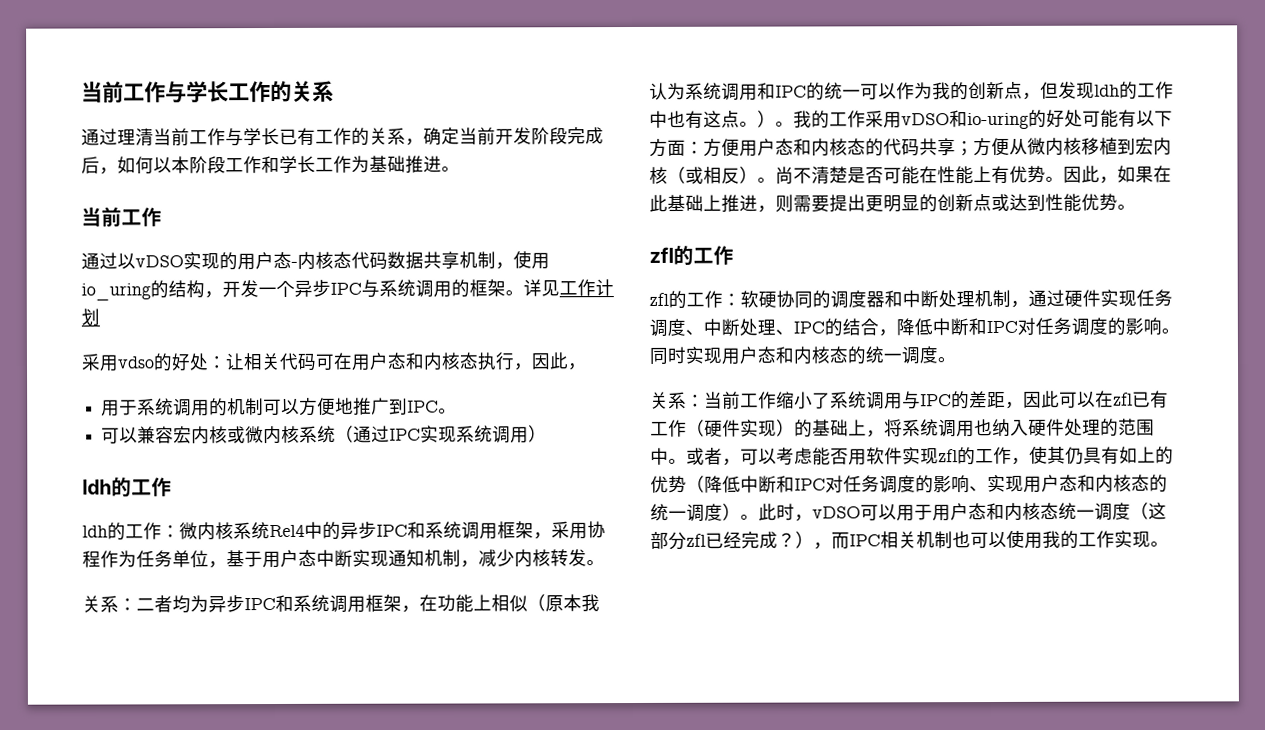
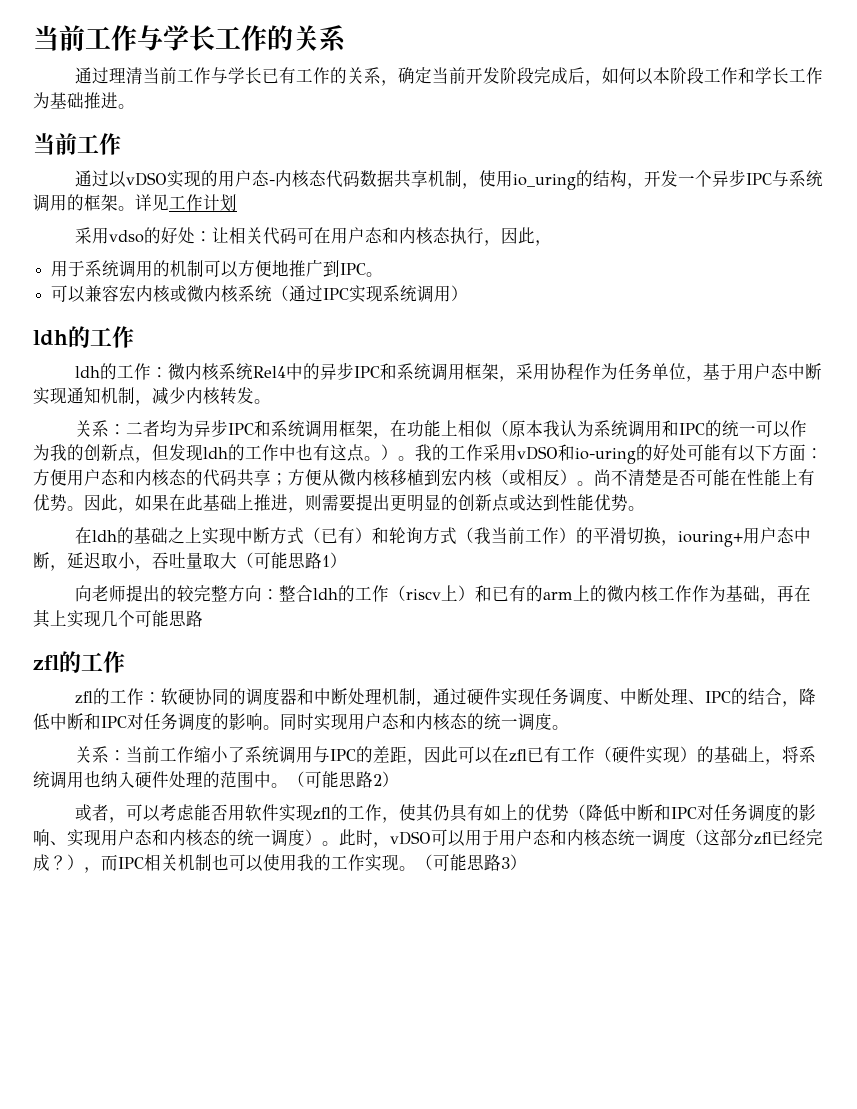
(1136, 207) none -> [75,527,812,547] [33,552,347,571] [75,585,812,604] [33,610,203,628] // 在ldh的基础之上实现中断方式（已有）和轮询方式（我当前工作）的平滑切换，iouring+用户态中断，延迟取小，吞吐量取大（可能思路1） // 向老师提出的较完整方向：整合ldh的工作（riscv上）和已有的arm上的微内核工作作为基础，再在其上实现几个可能思路
(687, 461) none -> [288,771,399,788] （可能思路2） //
(1169, 544) none -> [416,854,527,871] （可能思路3）

